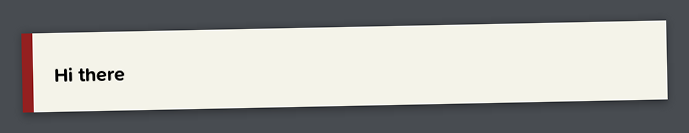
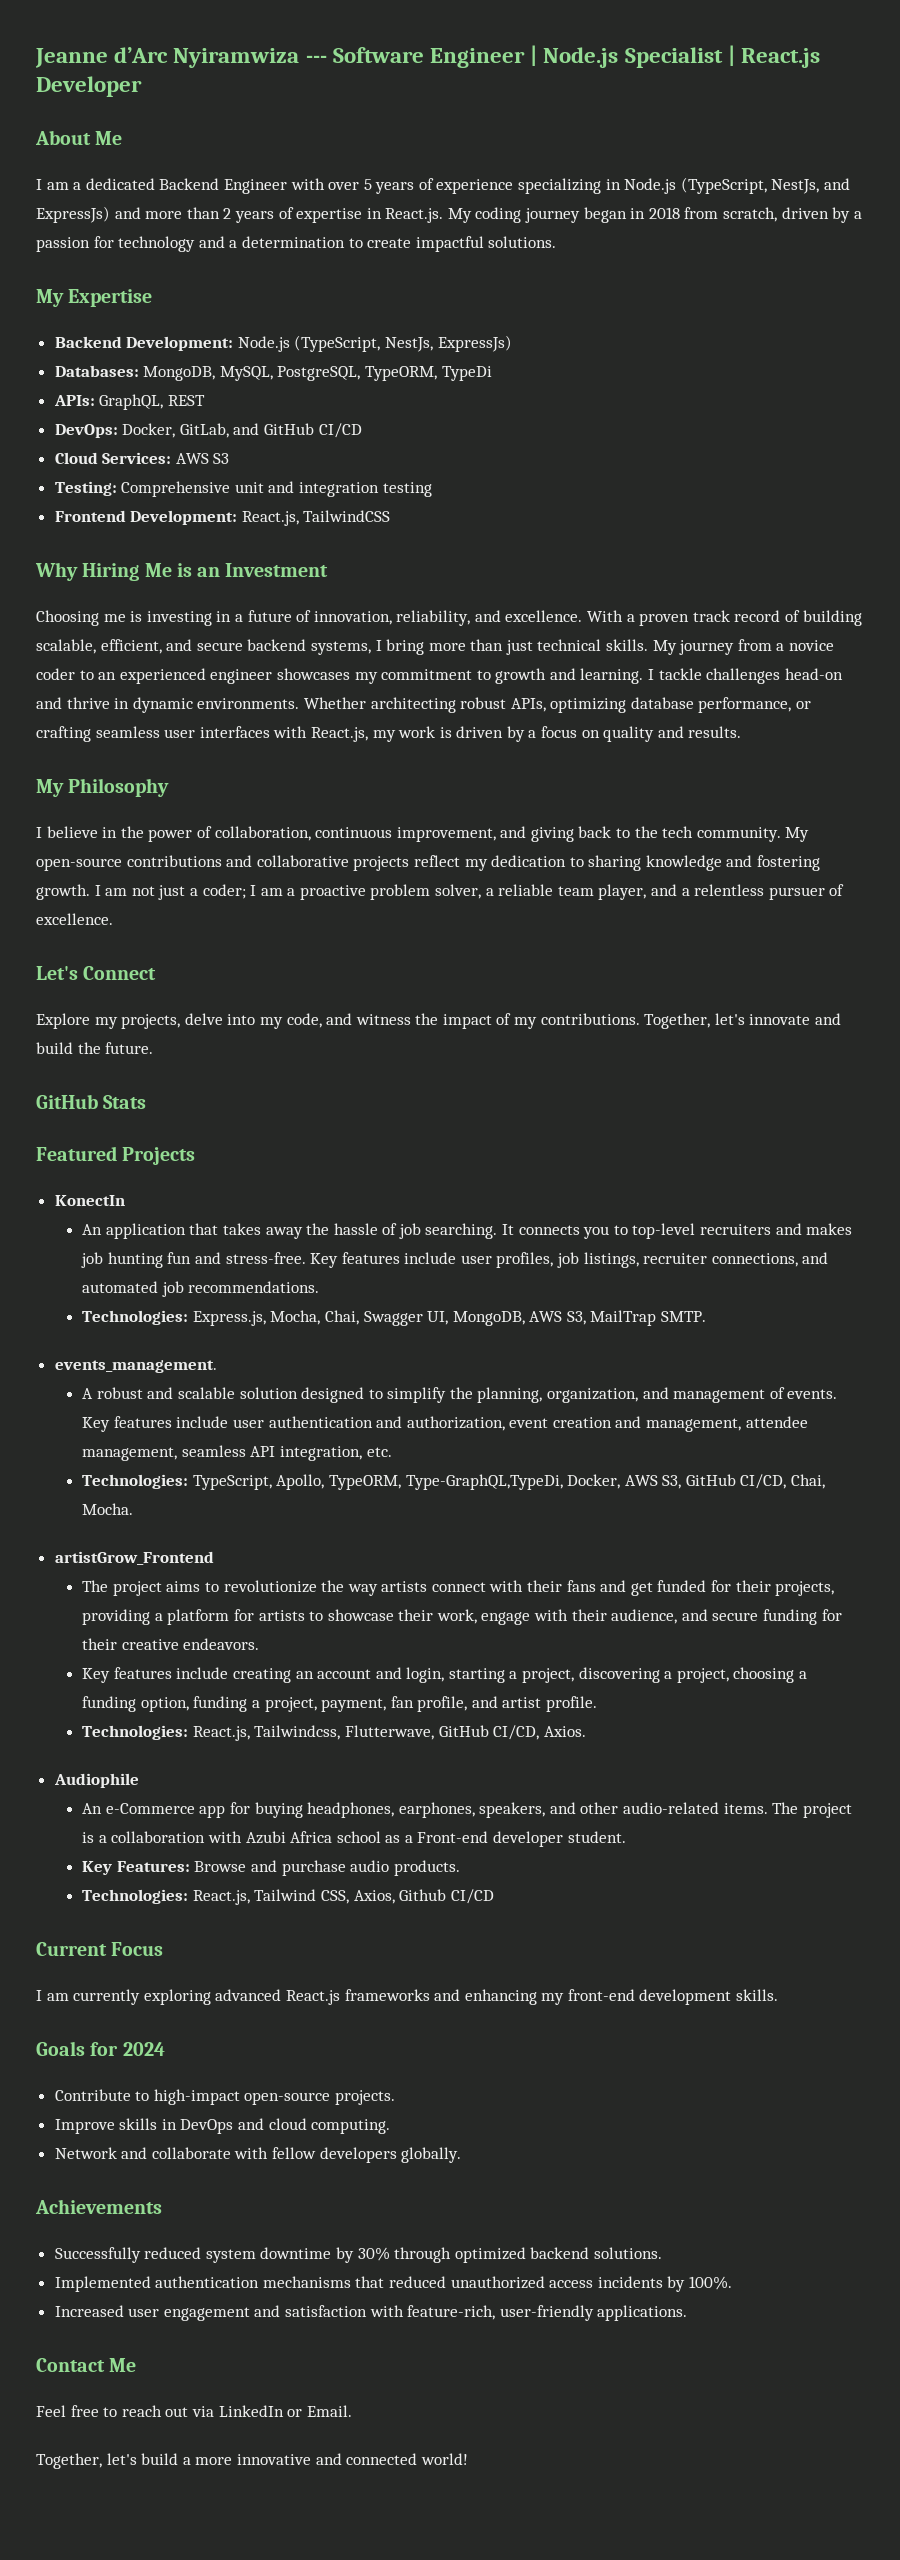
[53,67,127,83] Hi there -> [35,45,821,68] [36,76,142,97] [35,130,123,145] [36,177,851,194] [36,206,862,223] [36,236,557,252] [36,289,153,307] [54,335,512,352] [54,365,492,381] [53,394,205,410] [54,423,362,438] [54,452,230,464] [54,481,432,497] [54,510,391,526] [35,562,329,581] [36,610,862,626] [36,639,835,655] [36,668,843,684] [36,697,812,713] [36,726,742,742] [36,778,170,797] [36,826,810,842] [36,855,821,871] [36,884,845,900] [36,913,113,925] [36,966,157,980] [36,1013,842,1029] [36,1042,154,1054] [36,1094,147,1109] [36,1146,196,1165] [54,1195,125,1206] [82,1223,853,1239] [81,1252,829,1268] [82,1281,320,1297] [82,1310,707,1326] [54,1360,217,1373] [82,1387,838,1403] [82,1416,808,1432] [82,1445,392,1461] [82,1474,826,1490] [82,1503,134,1515] [54,1551,214,1565] [82,1580,835,1596] [82,1609,842,1625] [82,1638,260,1650] [82,1667,808,1683] [82,1696,598,1712] [82,1725,586,1741] [53,1773,139,1788] [82,1802,852,1818] [82,1831,626,1847] [82,1860,460,1876] [82,1889,494,1905] [36,1942,164,1956] [36,1989,779,2005] [36,2041,165,2056] [54,2089,396,2105] [54,2118,391,2134] [54,2147,462,2163] [35,2199,162,2214] [54,2247,663,2263] [54,2276,733,2292] [54,2305,688,2321] [36,2358,137,2372] [36,2405,352,2417] [36,2453,468,2469] Jeanne d’Arc Nyiramwiza --- Software Engineer | Node.js Specialist | React.js Developer // About Me // I am a dedicated Backend Engineer with over 5 years of experience specializing in Node.js (TypeScript, NestJs, and ExpressJs) and more than 2 years of expertise in React.js. My coding journey began in 2018 from scratch, driven by a passion for technology and a determination to create impactful solutions. // My Expertise // Backend Development: Node.js (TypeScript, NestJs, ExpressJs) // Databases: MongoDB, MySQL, PostgreSQL, TypeORM, TypeDi // APIs: GraphQL, REST // DevOps: Docker, GitLab, and GitHub CI/CD // Cloud Services: AWS S3 // Testing: Comprehensive unit and integration testing // Frontend Development: React.js, TailwindCSS // Why Hiring Me is an Investment // Choosing me is investing in a future of innovation, reliability, and excellence. With a proven track record of building scalable, efficient, and secure backend systems, I bring more than just technical skills. My journey from a novice coder to an experienced engineer showcases my commitment to growth and learning. I tackle challenges head-on and thrive in dynamic environments. Whether architecting robust APIs, optimizing database performance, or crafting seamless user interfaces with React.js, my work is driven by a focus on quality and results. // My Philosophy // I believe in the power of collaboration, continuous improvement, and giving back to the tech community. My open-source contributions and collaborative projects reflect my dedication to sharing knowledge and fostering growth. I am not just a coder; I am a proactive problem solver, a reliable team player, and a relentless pursuer of excellence. // Let's Connect // Explore my projects, delve into my code, and witness the impact of my contributions. Together, let's innovate and build the future. // GitHub Stats // Featured Projects // KonectIn // An application that takes away the hassle of job searching. It connects you to top-level recruiters and makes job hunting fun and stress-free. Key features include user profiles, job listings, recruiter connections, and automated job recommendations. // Technologies: Express.js, Mocha, Chai, Swagger UI, MongoDB, AWS S3, MailTrap SMTP. // events_management. // A robust and scalable solution designed to simplify the planning, organization, and management of events. Key features include user authentication and authorization, event creation and management, attendee management, seamless API integration, etc. // Technologies: TypeScript, Apollo, TypeORM, Type-GraphQL,TypeDi, Docker, AWS S3, GitHub CI/CD, Chai, Mocha. // artistGrow_Frontend // The project aims to revolutionize the way artists connect with their fans and get funded for their projects, providing a platform for artists to showcase their work, engage with their audience, and secure funding for their creative endeavors. // Key features include creating an account and login, starting a project, discovering a project, choosing a funding option, funding a project, payment, fan profile, and artist profile. // Technologies: React.js, Tailwindcss, Flutterwave, GitHub CI/CD, Axios. // Audiophile // An e-Commerce app for buying headphones, earphones, speakers, and other audio-related items. The project is a collaboration with Azubi Africa school as a Front-end developer student. // Key Features: Browse and purchase audio products. // Technologies: React.js, Tailwind CSS, Axios, Github CI/CD // Current Focus // I am currently exploring advanced React.js frameworks and enhancing my front-end development skills. // Goals for 2024 // Contribute to high-impact open-source projects. // Improve skills in DevOps and cloud computing. // Network and collaborate with fellow developers globally. // Achievements // Successfully reduced system downtime by 30% through optimized backend solutions. // Implemented authentication mechanisms that reduced unauthorized access incidents by 100%. // Increased user engagement and satisfaction with feature-rich, user-friendly applications. // Contact Me // Feel free to reach out via LinkedIn or Email. // Together, let's build a more innovative and connected world!

